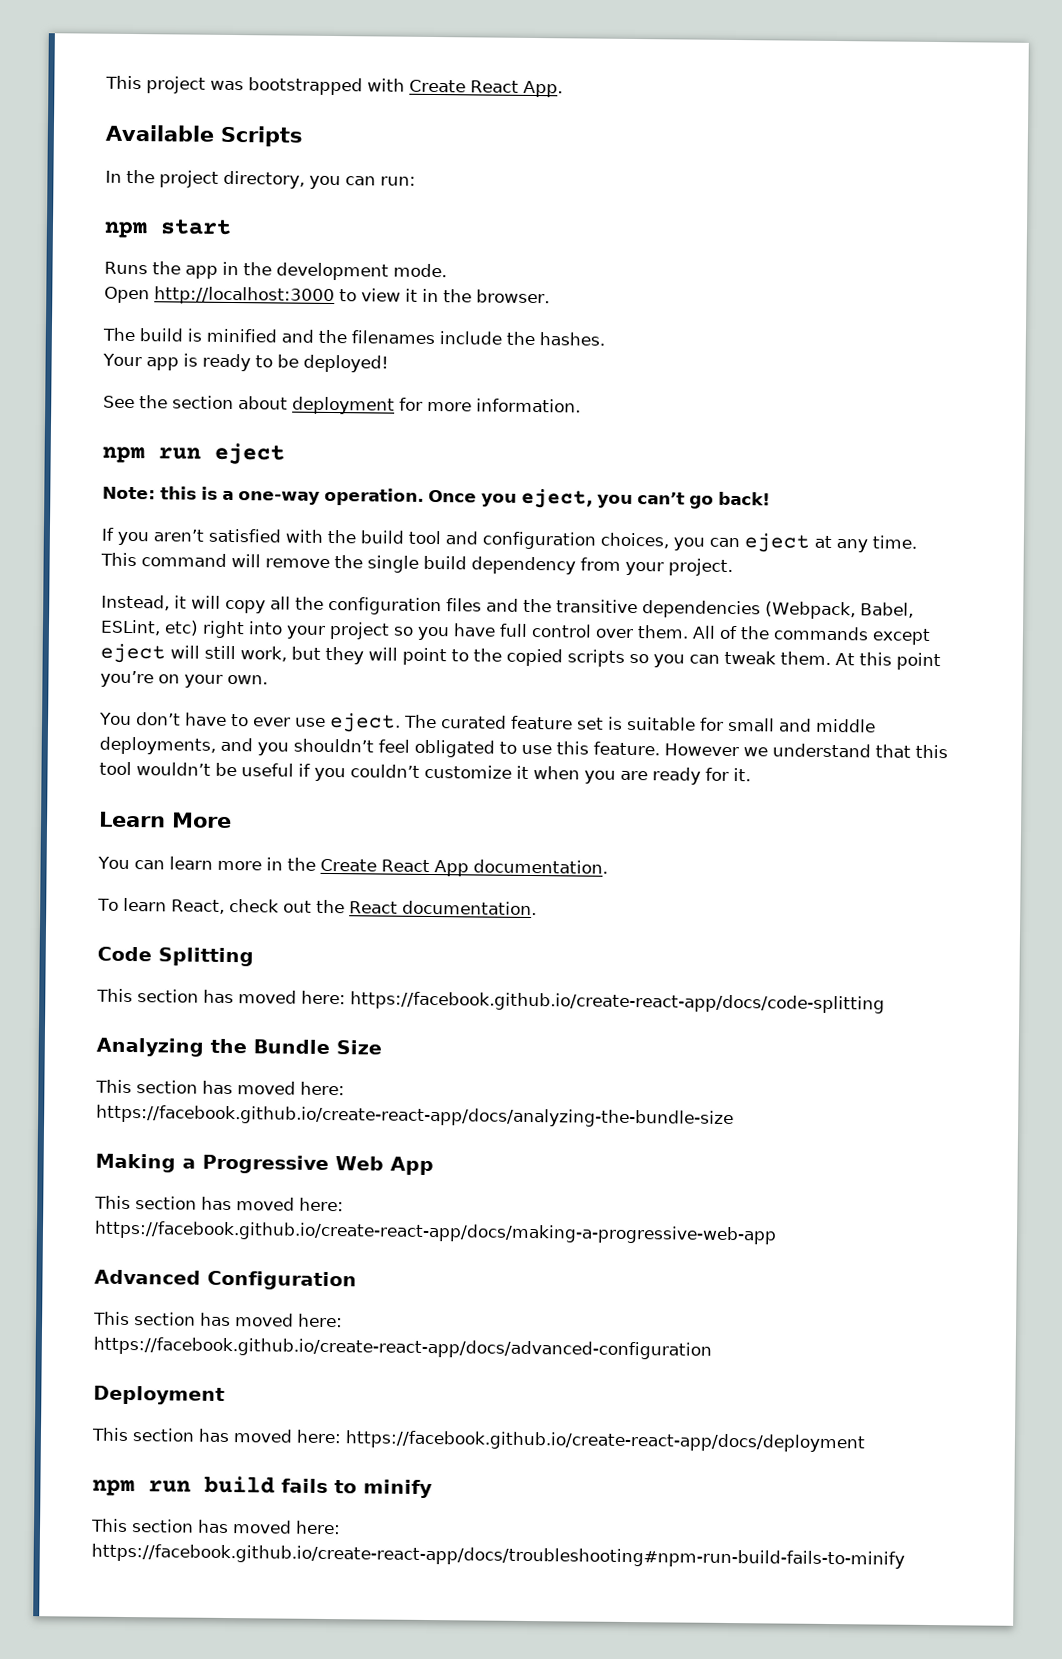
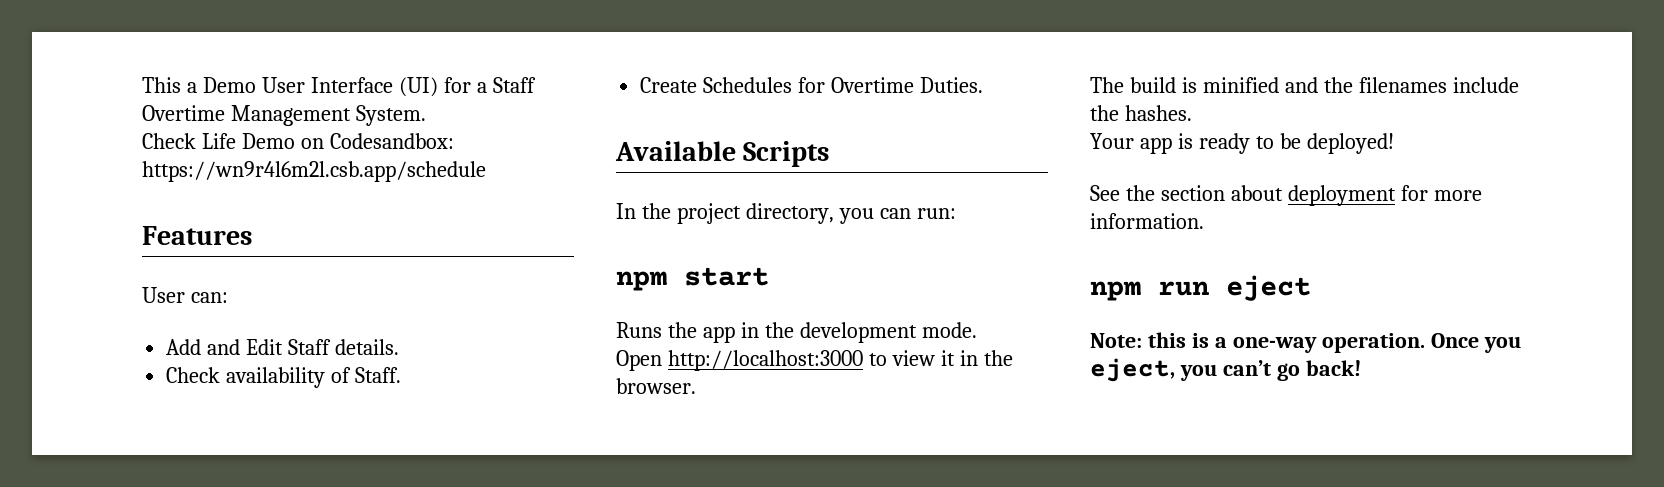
[105,75,563,98] This project was bootstrapped with Create React App. -> [142,77,536,97] [142,105,426,126] [142,133,454,149] [142,161,486,182] [142,226,252,245] [142,287,228,303] [166,339,399,355] [166,367,402,388] [640,77,983,93] This a Demo User Interface (UI) for a Staff Overtime Management System. // Check Life Demo on Codesandbox: https://wn9r4l6m2l.csb.app/schedule // Features // User can: // Add and Edit Staff details. // Check availability of Staff. // Create Schedules for Overtime Duties.
[101,527,917,553] [100,552,733,576] [101,594,914,620] [100,619,931,645] [100,643,941,671] [100,670,268,688] [99,712,876,733] [99,736,948,759] [99,761,751,785] [99,811,232,829] [97,856,608,877] [97,897,537,916] [97,946,254,967] [96,988,885,1014] [96,1037,382,1057] [95,1079,345,1096] [96,1104,734,1129] [95,1153,434,1176] [94,1195,344,1212] [94,1220,777,1245] [94,1269,357,1291] [93,1311,343,1328] [93,1336,712,1360] [93,1385,225,1405] [91,1427,865,1453] [92,1475,433,1499] [90,1518,341,1535] [91,1543,905,1569] // If you aren’t satisfied with the build tool and configuration choices, you can eject at any time. This command will remove the single build dependency from your project. // Instead, it will copy all the configuration files and the transitive dependencies (Webpack, Babel, ESLint, etc) right into your project so you have full control over them. All of the commands except eject will still work, but they will point to the copied scripts so you can tweak them. At this point you’re on your own. // You don’t have to ever use eject. The curated feature set is suitable for small and middle deployments, and you shouldn’t feel obligated to use this feature. However we understand that this tool wouldn’t be useful if you couldn’t customize it when you are ready for it. // Learn More // You can learn more in the Create React App documentation. // To learn React, check out the React documentation. // Code Splitting // This section has moved here: https://facebook.github.io/create-react-app/docs/code-splitting // Analyzing the Bundle Size // This section has moved here: https://facebook.github.io/create-react-app/docs/analyzing-the-bundle-size // Making a Progressive Web App // This section has moved here: https://facebook.github.io/create-react-app/docs/making-a-progressive-web-app // Advanced Configuration // This section has moved here: https://facebook.github.io/create-react-app/docs/advanced-configuration // Deployment // This section has moved here: https://facebook.github.io/create-react-app/docs/deployment // npm run build fails to minify // This section has moved here: https://facebook.github.io/create-react-app/docs/troubleshooting#npm-run-build-fails-to-minify -> (1361, 368) none

